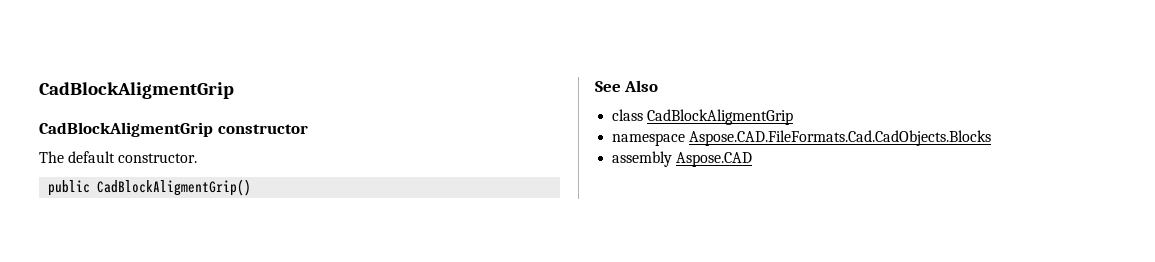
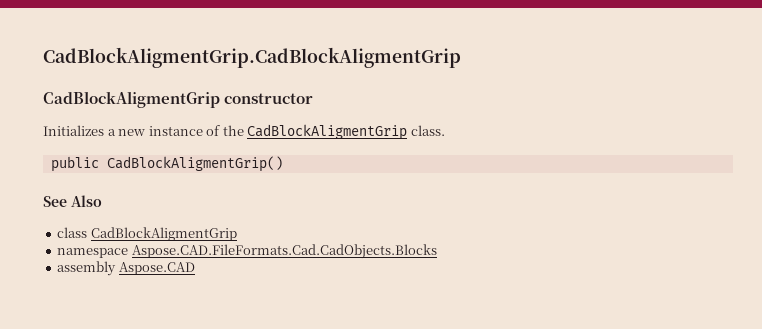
[39,82,234,99] CadBlockAligmentGrip -> [43,47,461,68] CadBlockAligmentGrip.CadBlockAligmentGrip
[39,151,198,163] The default constructor. -> [43,124,445,140] Initializes a new instance of the CadBlockAligmentGrip class.

